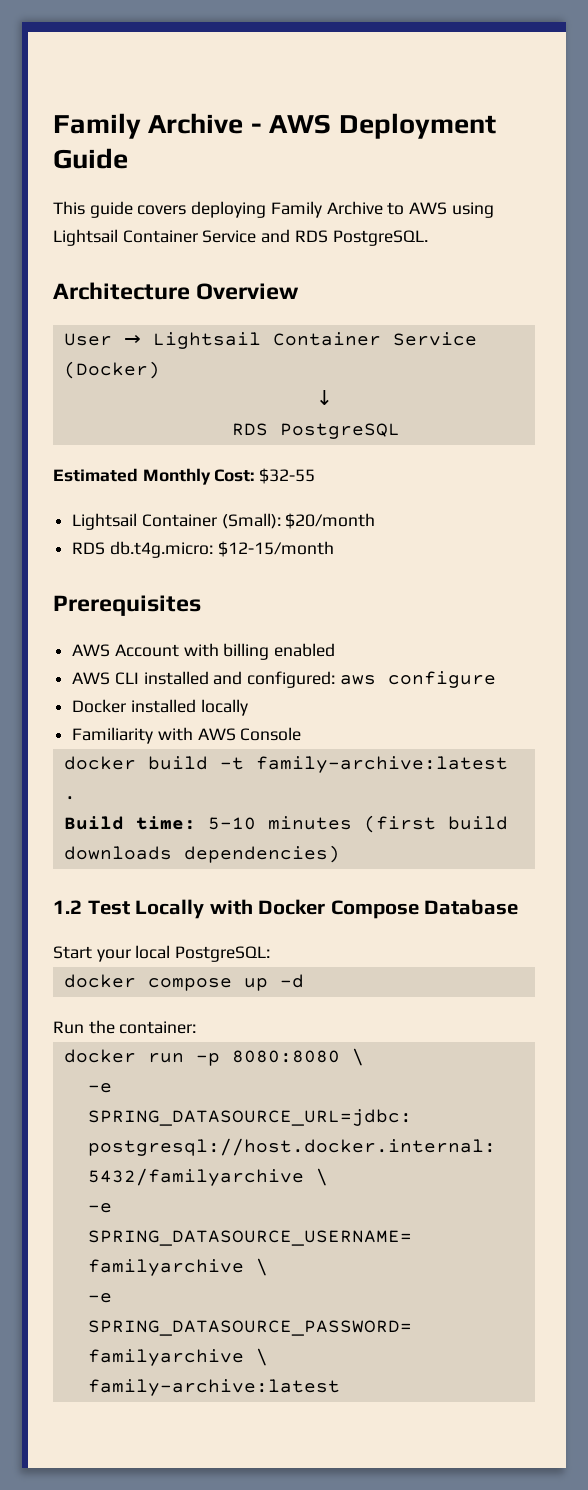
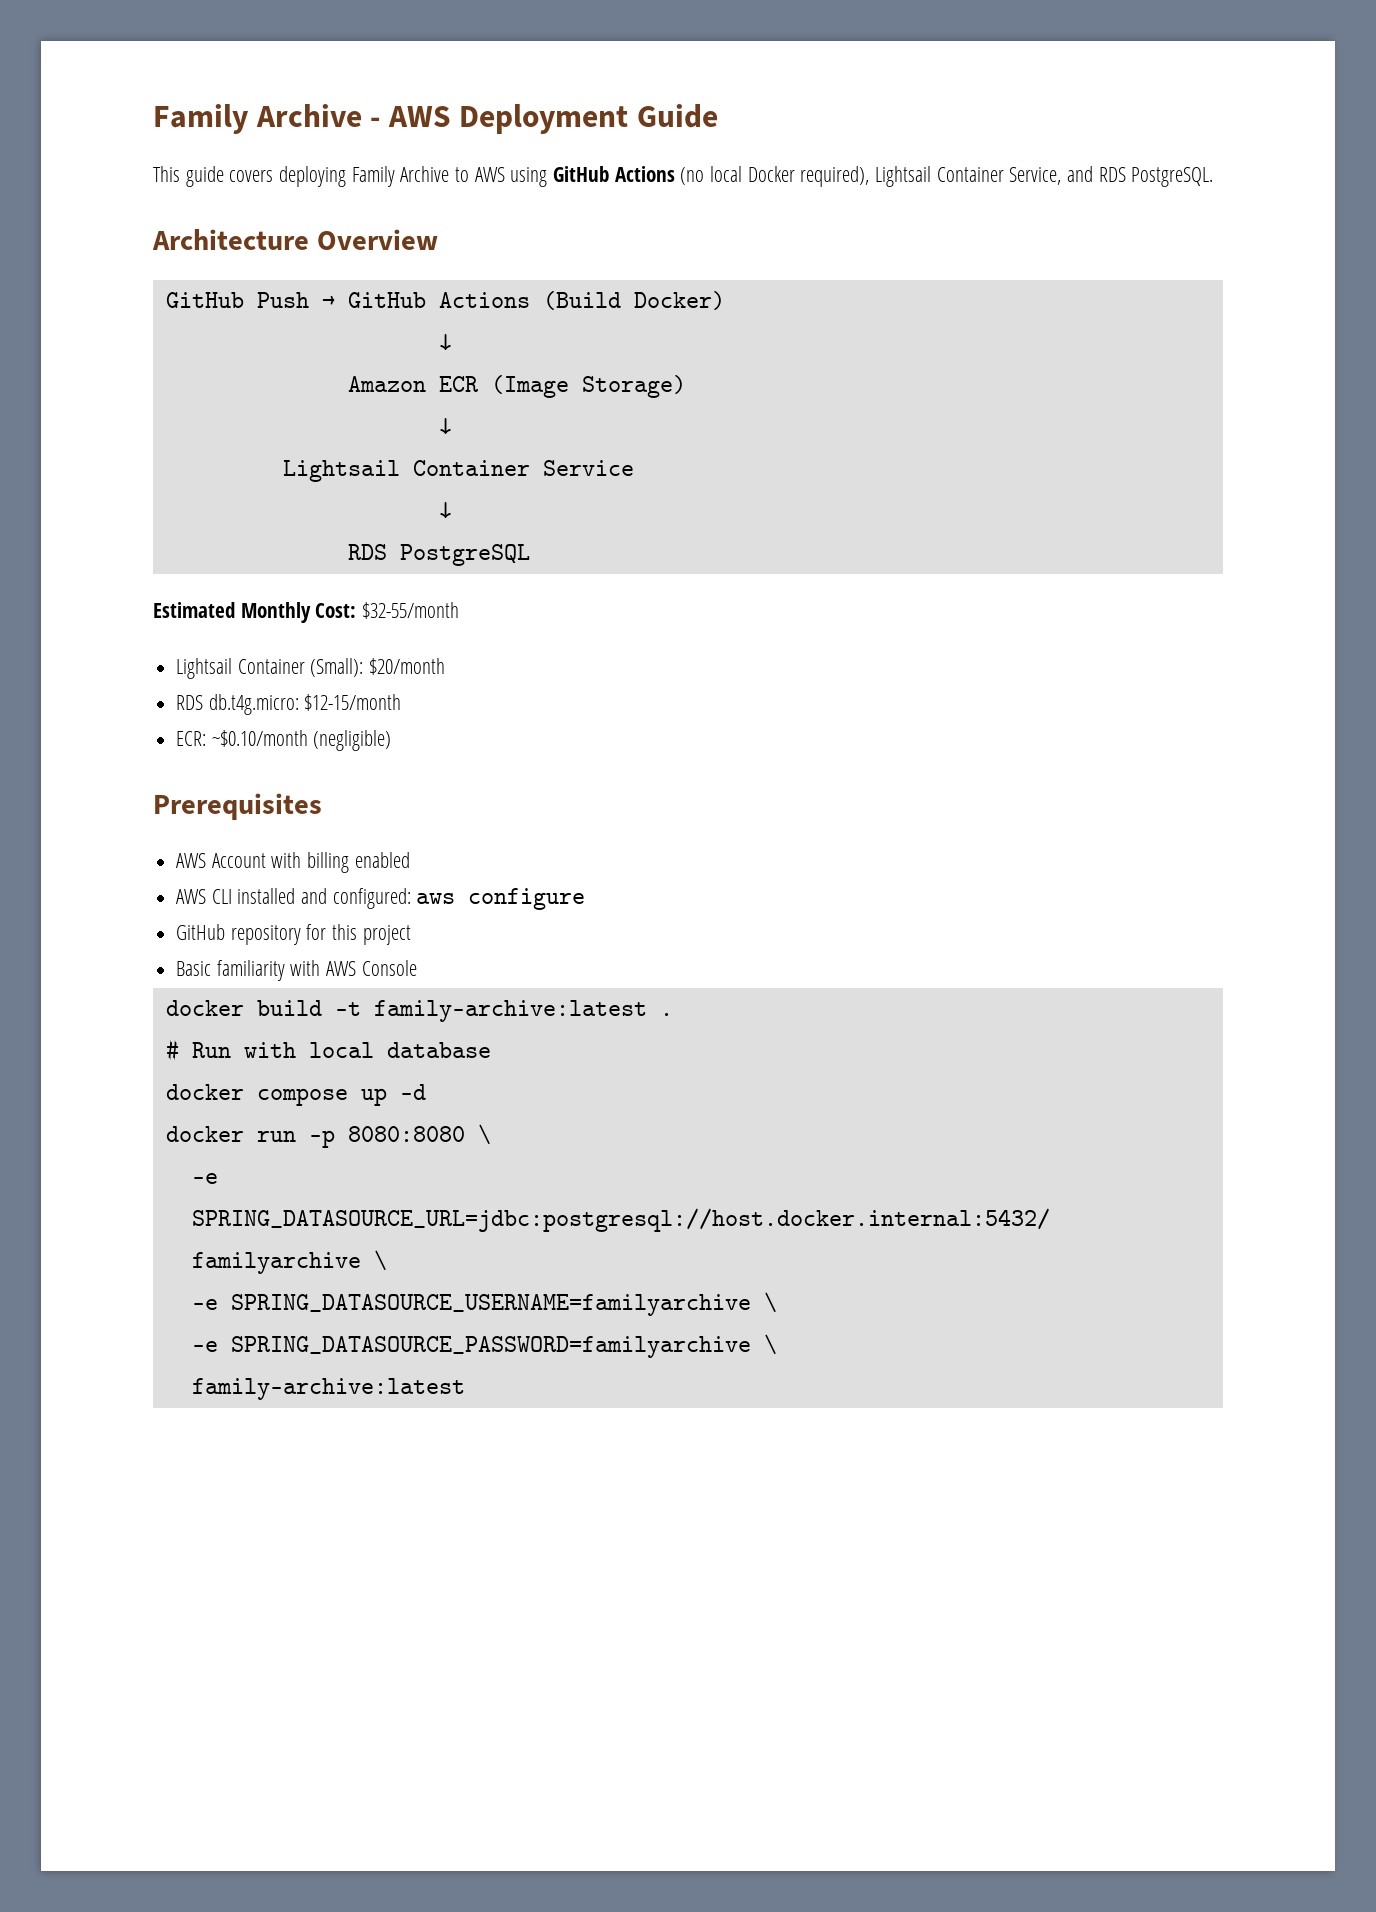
[53,229,257,246] Lightsail Container Service -> [553,166,1062,187] GitHub Actions (no local Docker required), Lightsail Container Service,
[63,332,477,349] [63,361,160,379] User → Lightsail Container Service (Docker) -> [165,291,725,310] [438,334,452,350] [347,375,686,398] [438,418,452,434] [282,460,634,482] GitHub Push → GitHub Actions (Build Docker) // ↓ // Amazon ECR (Image Storage) // ↓ // Lightsail Container Service
[259,468,316,484] $32-55 -> [362,602,460,619] $32-55/month
(334, 549) none -> [176,730,392,751] // ECR: ~$0.10/month (negligible)
[72,699,248,716] [72,727,154,744] Docker installed locally // Familiarity -> [176,924,411,945] [176,960,285,981] GitHub repository for this project // Basic familiarity
[63,815,508,833] [63,845,340,863] [53,899,519,919] [53,945,271,962] Build time: 5-10 minutes (first build downloads dependencies) // 1.2 Test Locally with Docker Compose Database // Start your local PostgreSQL: -> [165,1039,491,1061] # Run with local database
[53,1020,197,1034] // Run the container: -> (426, 1092) none

